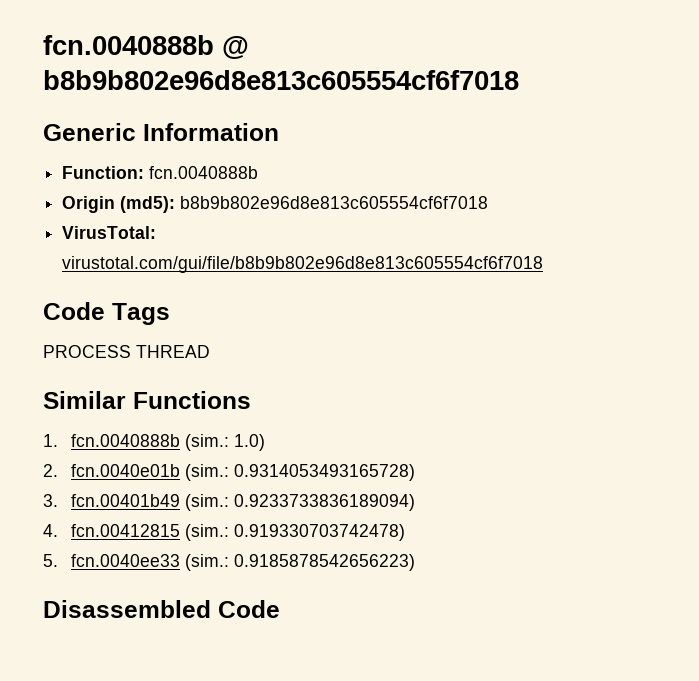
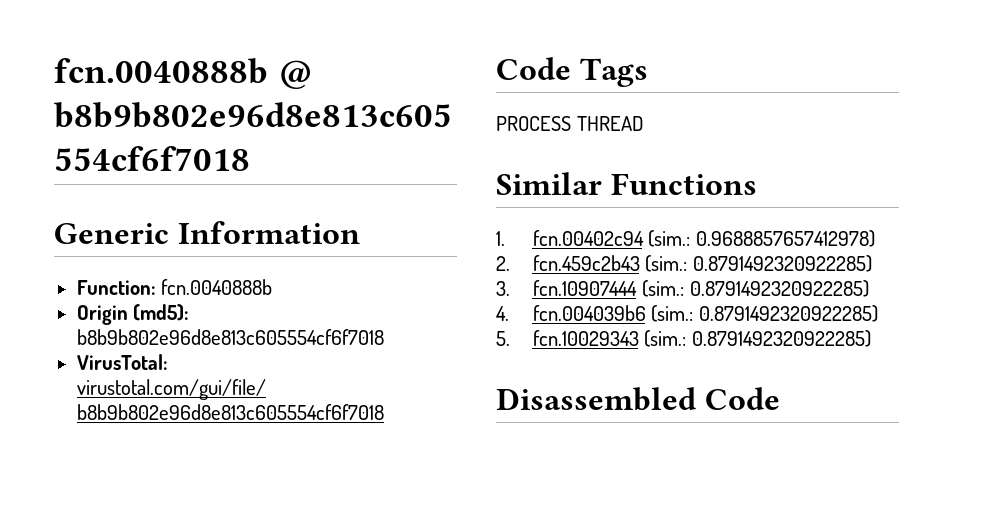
[70,434,265,451] [43,464,415,481] [43,494,415,511] [43,524,405,541] [43,554,415,571] fcn.0040888b (sim.: 1.0) // 2. fcn.0040e01b (sim.: 0.9314053493165728) // 3. fcn.00401b49 (sim.: 0.9233733836189094) // 4. fcn.00412815 (sim.: 0.919330703742478) // 5. fcn.0040ee33 (sim.: 0.9185878542656223) -> [532,230,875,247] [496,255,872,272] [496,280,869,297] [496,305,878,322] [496,330,871,347] fcn.00402c94 (sim.: 0.9688857657412978) // 2. fcn.459c2b43 (sim.: 0.8791492320922285) // 3. fcn.10907444 (sim.: 0.8791492320922285) // 4. fcn.004039b6 (sim.: 0.8791492320922285) // 5. fcn.10029343 (sim.: 0.8791492320922285)

